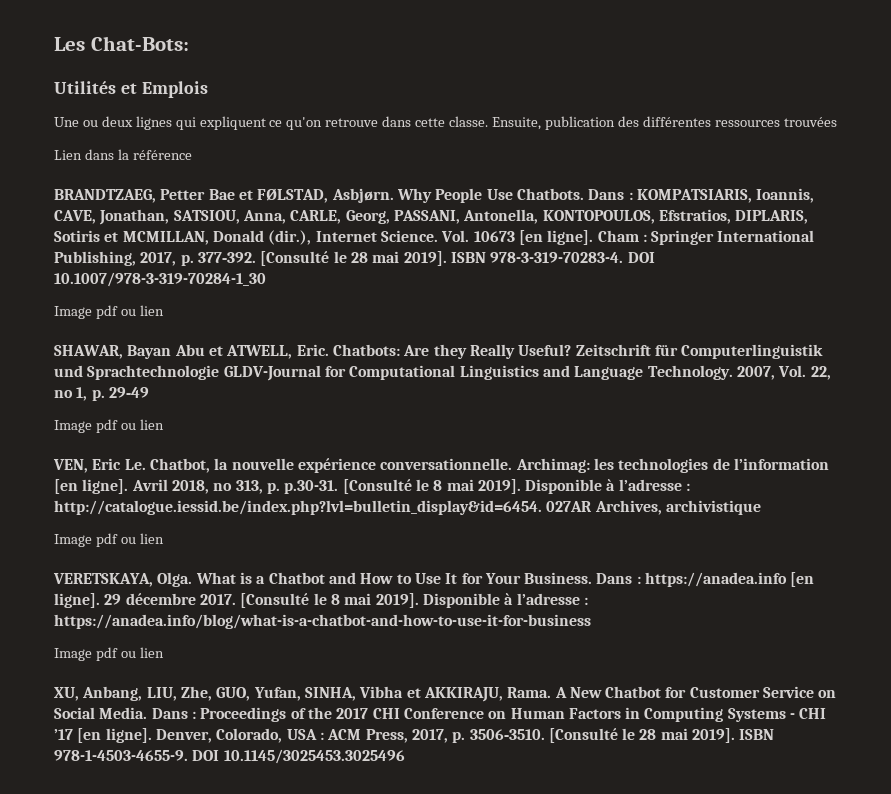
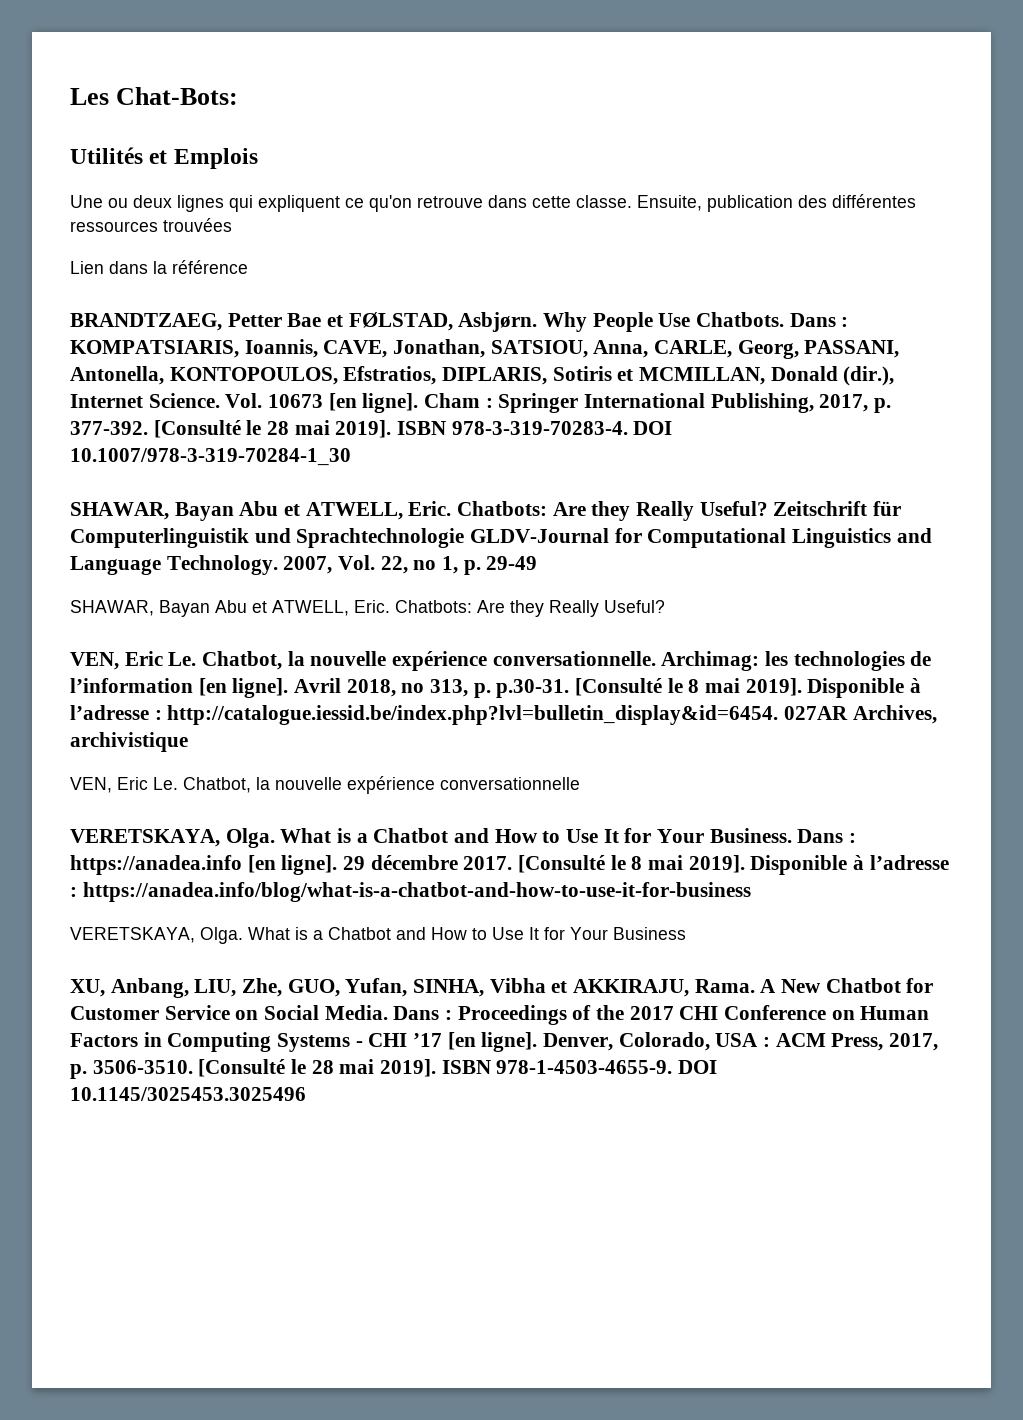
[54,305,164,319] // Image pdf ou lien -> (351, 457) none
[54,419,164,433] Image pdf ou lien -> [70,600,665,617] SHAWAR, Bayan Abu et ATWELL, Eric. Chatbots: Are they Really Useful?
[54,533,164,547] Image pdf ou lien -> [70,776,580,794] VEN, Eric Le. Chatbot, la nouvelle expérience conversationnelle
[54,647,164,661] Image pdf ou lien -> [70,927,686,944] VERETSKAYA, Olga. What is a Chatbot and How to Use It for Your Business

